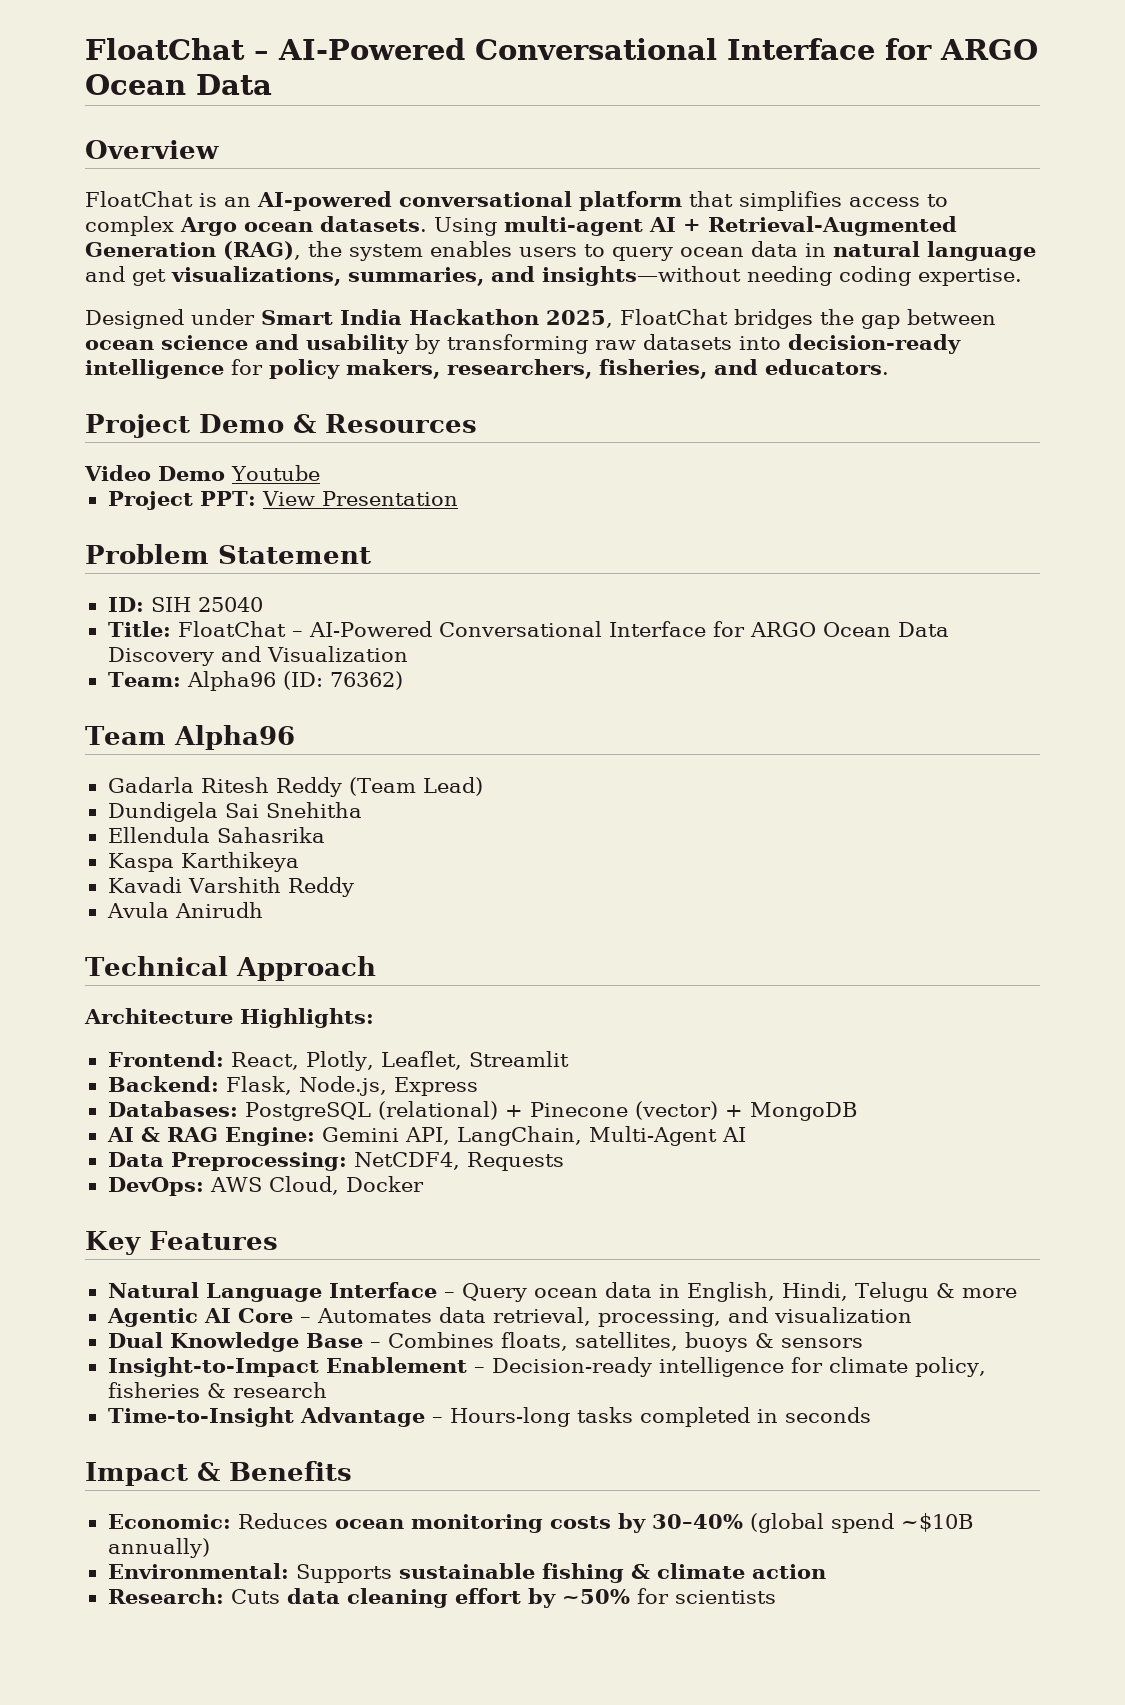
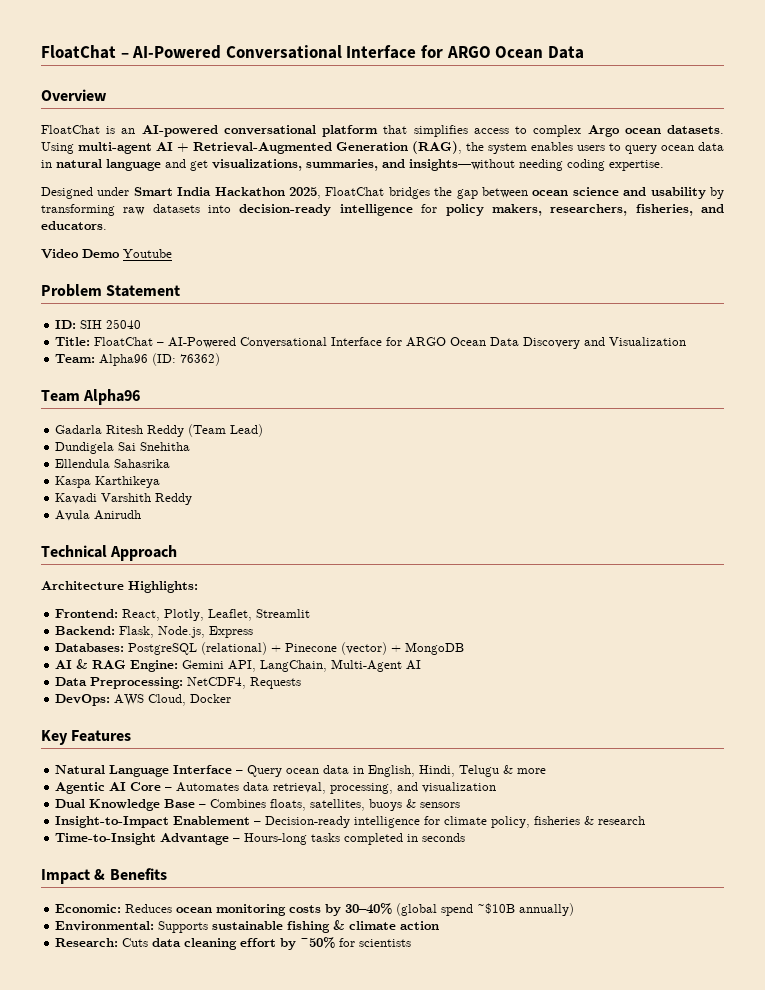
[85,414,477,438] // Project Demo & Resources -> (107, 225) none
[107,491,458,510] // Project PPT: View Presentation -> (172, 253) none

